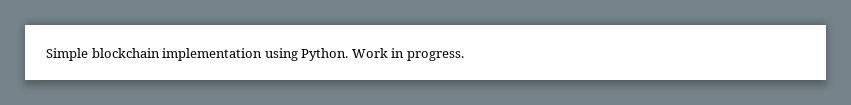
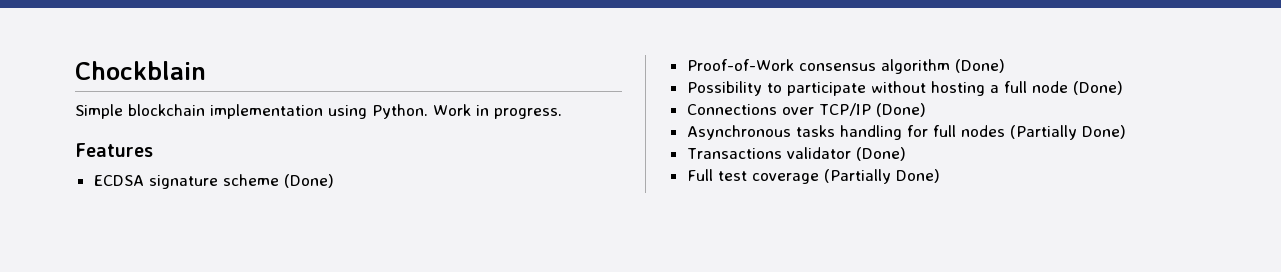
(46, 54) none -> [75,61,206,80] Chockblain //
(464, 56) none -> [75,143,153,157] [93,174,334,189] [686,59,1005,74] [686,81,1123,96] [686,103,926,117] [686,125,1126,140] [686,147,906,161] [686,169,940,184] // Features // ECDSA signature scheme (Done) // Proof-of-Work consensus algorithm (Done) // Possibility to participate without hosting a full node (Done) // Connections over TCP/IP (Done) // Asynchronous tasks handling for full nodes (Partially Done) // Transactions validator (Done) // Full test coverage (Partially Done)

